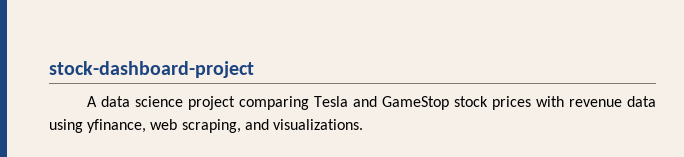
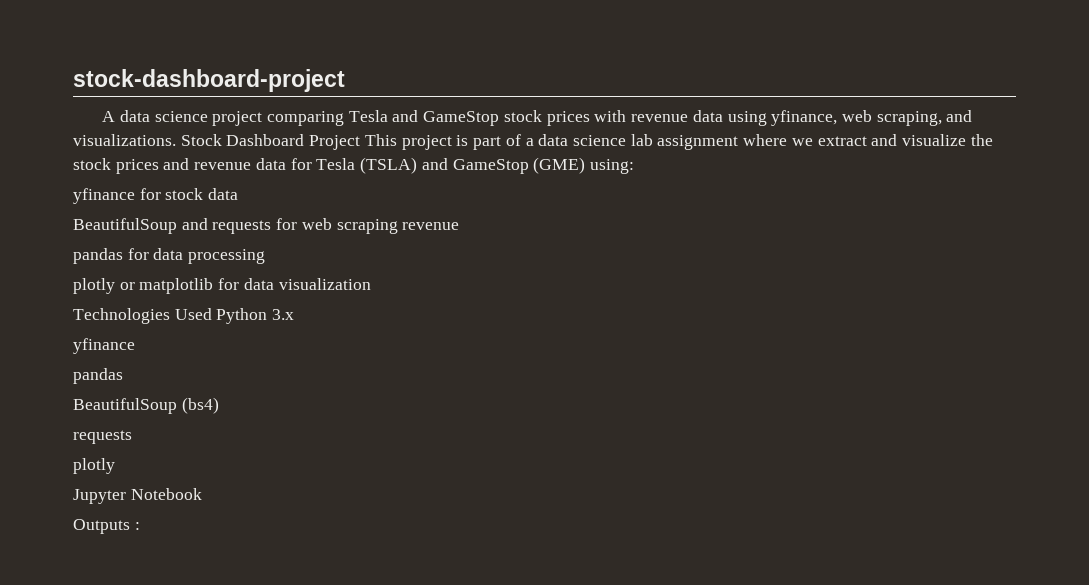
(363, 124) none -> [180,134,993,150] [73,157,634,174] [73,188,239,204] [73,218,460,234] [73,248,266,264] [73,278,371,294] [73,308,295,324] [73,338,135,354] [73,368,123,384] [73,397,219,414] [73,430,132,444] [73,458,115,474] [73,488,202,504] [73,519,140,534] Stock Dashboard Project This project is part of a data science lab assignment where we extract and visualize the stock prices and revenue data for Tesla (TSLA) and GameStop (GME) using: // yfinance for stock data // BeautifulSoup and requests for web scraping revenue // pandas for data processing // plotly or matplotlib for data visualization // Technologies Used Python 3.x // yfinance // pandas // BeautifulSoup (bs4) // requests // plotly // Jupyter Notebook // Outputs :

